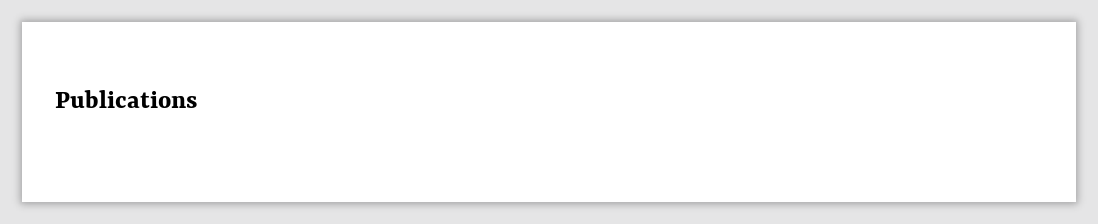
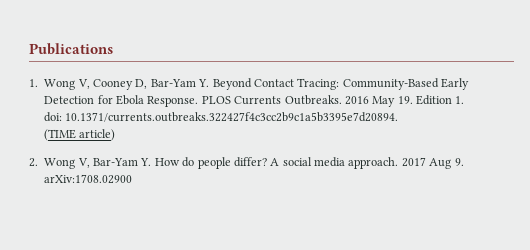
(197, 99) none -> [29,78,469,90] [44,95,465,107] [43,112,399,122] [43,129,116,141] [29,157,464,169] [44,174,133,184] // 1. Wong V, Cooney D, Bar-Yam Y. Beyond Contact Tracing: Community-Based Early Detection for Ebola Response. PLOS Currents Outbreaks. 2016 May 19. Edition 1. // doi: 10.1371/currents.outbreaks.322427f4c3cc2b9c1a5b3395e7d20894. // (TIME article) // 2. Wong V, Bar-Yam Y. How do people differ? A social media approach. 2017 Aug 9. arXiv:1708.02900

